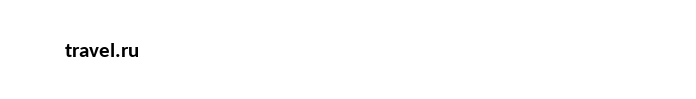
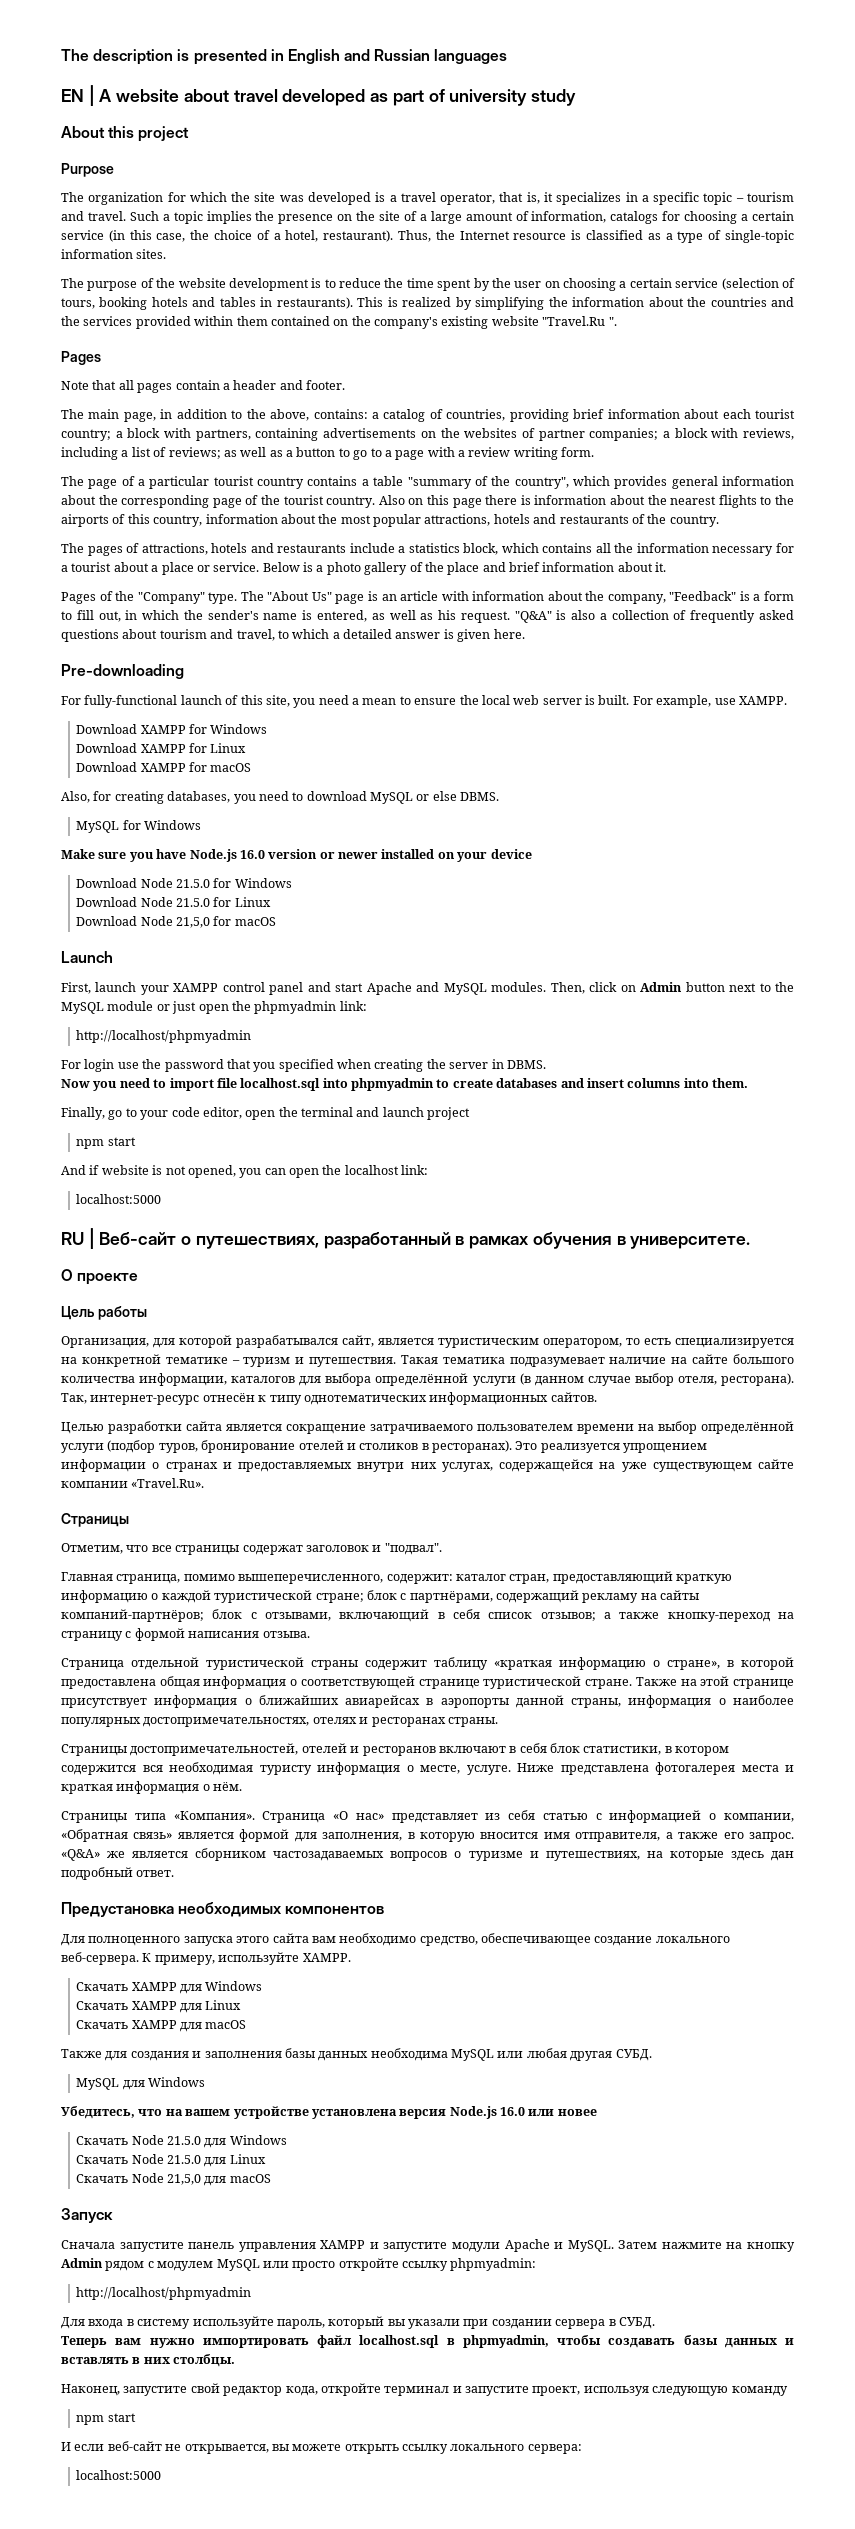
[65,43,139,57] travel.ru -> [61,49,508,65] [61,85,576,106] [61,126,190,142] [61,163,114,177] [61,192,795,205] [61,211,795,224] [61,230,794,243] [61,249,167,259] [61,278,796,291] [61,297,795,310] [61,316,617,329] [61,351,101,365] [61,380,345,393] [61,409,796,422] [61,428,794,441] [61,447,595,460] [61,476,795,489] [61,495,795,508] [61,514,719,527] [61,543,794,556] [61,562,667,575] [61,591,794,604] [61,610,794,623] [61,629,525,642] [61,664,184,679] [61,695,787,708] [76,724,268,734] [76,743,247,753] [76,762,252,772] [61,791,500,804] [76,820,202,833] [61,849,532,862] [76,878,292,888] [76,897,271,907] [76,916,276,928] [61,951,113,963] [61,982,795,995] [61,1001,367,1014] [76,1030,252,1043] [61,1059,546,1072] [61,1078,748,1091] [61,1107,471,1120] [76,1137,136,1149] [61,1165,429,1178] [76,1194,162,1204] [61,1228,751,1249] [61,1269,139,1285] [61,1306,147,1320] [61,1335,794,1348] [61,1354,794,1367] [61,1373,794,1386] [61,1392,597,1405] [61,1421,794,1434] [61,1440,708,1453] [61,1459,794,1472] [61,1478,205,1488] [61,1513,129,1527] [61,1543,442,1555] [61,1571,732,1584] [61,1590,700,1603] [61,1609,794,1622] [61,1628,310,1641] [61,1657,794,1670] [61,1676,795,1689] [61,1695,794,1708] [61,1717,498,1727] [61,1743,730,1756] [61,1762,794,1775] [61,1781,243,1794] [61,1810,794,1823] [61,1829,795,1842] [61,1848,795,1861] [61,1867,175,1880] [61,1902,385,1918] [61,1933,730,1946] [61,1952,351,1965] [76,1981,263,1994] [76,2000,242,2013] [76,2020,247,2032] [61,2048,652,2061] [76,2077,206,2090] [61,2106,597,2119] [76,2135,287,2148] [76,2154,266,2167] [76,2173,271,2186] [61,2208,113,2223] [61,2239,795,2252] [61,2258,537,2271] [76,2287,252,2300] [61,2316,655,2329] [61,2335,794,2348] [61,2354,236,2367] [61,2383,788,2396] [76,2413,136,2425] [61,2441,582,2454] [76,2470,162,2480] The description is presented in English and Russian languages // EN | A website about travel developed as part of university study // About this project // Purpose // The organization for which the site was developed is a travel operator, that is, it specializes in a specific topic – tourism and travel. Such a topic implies the presence on the site of a large amount of information, catalogs for choosing a certain service (in this case, the choice of a hotel, restaurant). Thus, the Internet resource is classified as a type of single-topic information sites. // The purpose of the website development is to reduce the time spent by the user on choosing a certain service (selection of tours, booking hotels and tables in restaurants). This is realized by simplifying the information about the countries and the services provided within them contained on the company's existing website "Travel.Ru ". // Pages // Note that all pages contain a header and footer. // The main page, in addition to the above, contains: a catalog of countries, providing brief information about each tourist country; a block with partners, containing advertisements on the websites of partner companies; a block with reviews, including a list of reviews; as well as a button to go to a page with a review writing form. // The page of a particular tourist country contains a table "summary of the country", which provides general information about the corresponding page of the tourist country. Also on this page there is information about the nearest flights to the airports of this country, information about the most popular attractions, hotels and restaurants of the country. // The pages of attractions, hotels and restaurants include a statistics block, which contains all the information necessary for a tourist about a place or service. Below is a photo gallery of the place and brief information about it. // Pages of the "Company" type. The "About Us" page is an article with information about the company, "Feedback" is a form to fill out, in which the sender's name is entered, as well as his request. "Q&A" is also a collection of frequently asked questions about tourism and travel, to which a detailed answer is given here. // Pre-downloading // For fully-functional launch of this site, you need a mean to ensure the local web server is built. For example, use XAMPP. // Download XAMPP for Windows // Download XAMPP for Linux // Download XAMPP for macOS // Also, for creating databases, you need to download MySQL or else DBMS. // MySQL for Windows // Make sure you have Node.js 16.0 version or newer installed on your device // Download Node 21.5.0 for Windows // Download Node 21.5.0 for Linux // Download Node 21,5,0 for macOS // Launch // First, launch your XAMPP control panel and start Apache and MySQL modules. Then, click on Admin button next to the MySQL module or just open the phpmyadmin link: // http://localhost/phpmyadmin // For login use the password that you specified when creating the server in DBMS. // Now you need to import file localhost.sql into phpmyadmin to create databases and insert columns into them. // Finally, go to your code editor, open the terminal and launch project // npm start // And if website is not opened, you can open the localhost link: // localhost:5000 // RU | Веб-сайт о путешествиях, разработанный в рамках обучения в университете. // О проекте // Цель работы // Организация, для которой разрабатывался сайт, является туристическим оператором, то есть специализируется на конкретной тематике – туризм и путешествия. Такая тематика подразумевает наличие на сайте большого количества информации, каталогов для выбора определённой услуги (в данном случае выбор отеля, ресторана). Так, интернет-ресурс отнесён к типу однотематических информационных сайтов. // Целью разработки сайта является сокращение затрачиваемого пользователем времени на выбор определённой услуги (подбор туров, бронирование отелей и столиков в ресторанах). Это реализуется упрощением информации о странах и предоставляемых внутри них услугах, содержащейся на уже существующем сайте компании «Travel.Ru». // Страницы // Отметим, что все страницы содержат заголовок и "подвал". // Главная страница, помимо вышеперечисленного, содержит: каталог стран, предоставляющий краткую информацию о каждой туристической стране; блок с партнёрами, содержащий рекламу на сайты компаний-партнёров; блок с отзывами, включающий в себя список отзывов; а также кнопку-переход на страницу с формой написания отзыва. // Страница отдельной туристической страны содержит таблицу «краткая информацию о стране», в которой предоставлена общая информация о соответствующей странице туристической стране. Также на этой странице присутствует информация о ближайших авиарейсах в аэропорты данной страны, информация о наиболее популярных достопримечательностях, отелях и ресторанах страны. // Страницы достопримечательностей, отелей и ресторанов включают в себя блок статистики, в котором содержится вся необходимая туристу информация о месте, услуге. Ниже представлена фотогалерея места и краткая информация о нём. // Страницы типа «Компания». Страница «О нас» представляет из себя статью с информацией о компании, «Обратная связь» является формой для заполнения, в которую вносится имя отправителя, а также его запрос. «Q&A» же является сборником частозадаваемых вопросов о туризме и путешествиях, на которые здесь дан подробный ответ. // Предустановка необходимых компонентов // Для полноценного запуска этого сайта вам необходимо средство, обеспечивающее создание локального веб-сервера. К примеру, используйте XAMPP. // Скачать XAMPP для Windows // Скачать XAMPP для Linux // Скачать XAMPP для macOS // Также для создания и заполнения базы данных необходима MySQL или любая другая СУБД. // MySQL для Windows // Убедитесь, что на вашем устройстве установлена версия Node.js 16.0 или новее // Скачать Node 21.5.0 для Windows // Скачать Node 21.5.0 для Linux // Скачать Node 21,5,0 для macOS // Запуск // Сначала запустите панель управления XAMPP и запустите модули Apache и MySQL. Затем нажмите на кнопку Admin рядом с модулем MySQL или просто откройте ссылку phpmyadmin: // http://localhost/phpmyadmin // Для входа в систему используйте пароль, который вы указали при создании сервера в СУБД. // Теперь вам нужно импортировать файл localhost.sql в phpmyadmin, чтобы создавать базы данных и вставлять в них столбцы. // Наконец, запустите свой редактор кода, откройте терминал и запустите проект, используя следующую команду // npm start // И если веб-сайт не открывается, вы можете открыть ссылку локального сервера: // localhost:5000

